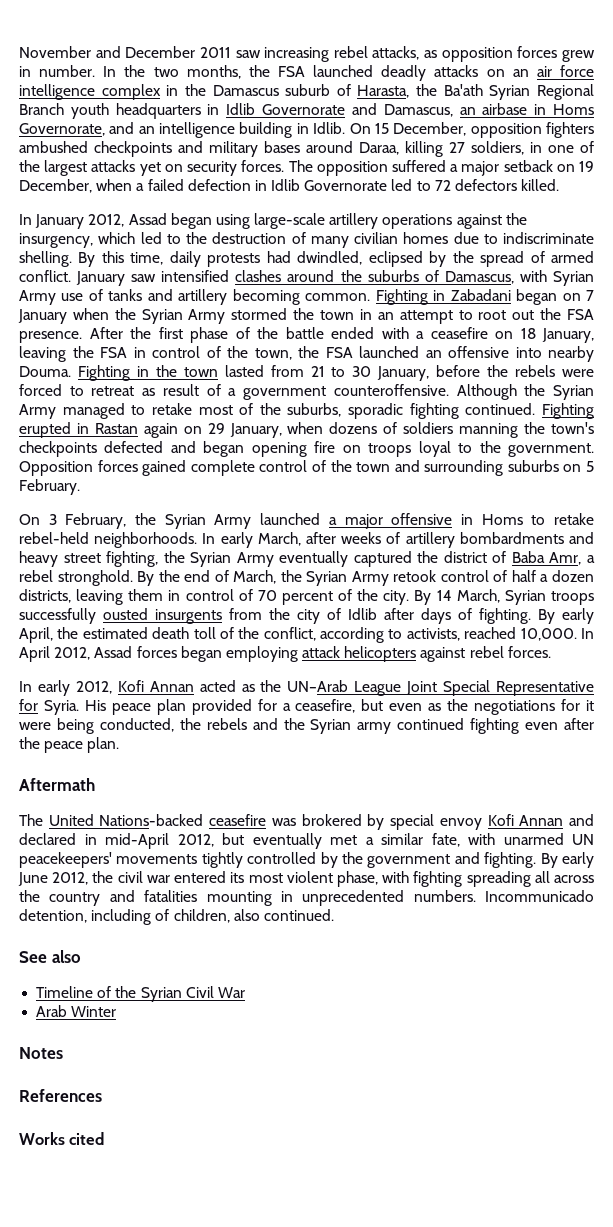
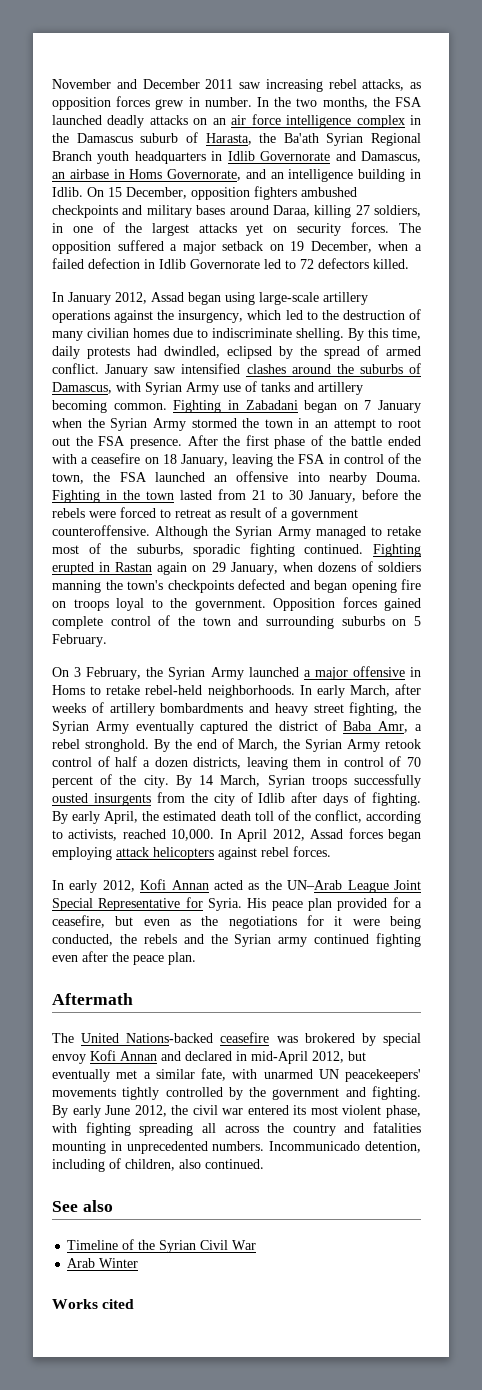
[19,1047,63,1059] [19,1089,102,1102] // Notes // References -> (139, 1263) none

